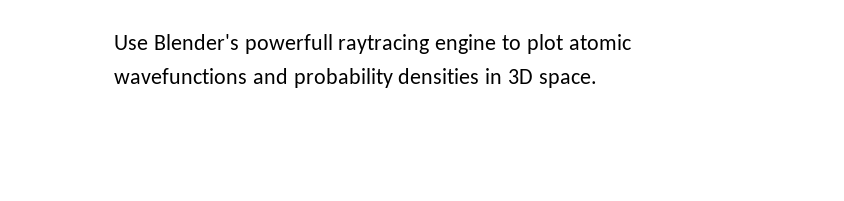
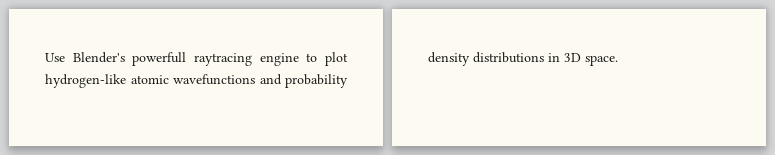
(563, 44) none -> [45,74,126,88] hydrogen-like
[398,68,480,84] densities -> [428,52,544,66] density distributions

